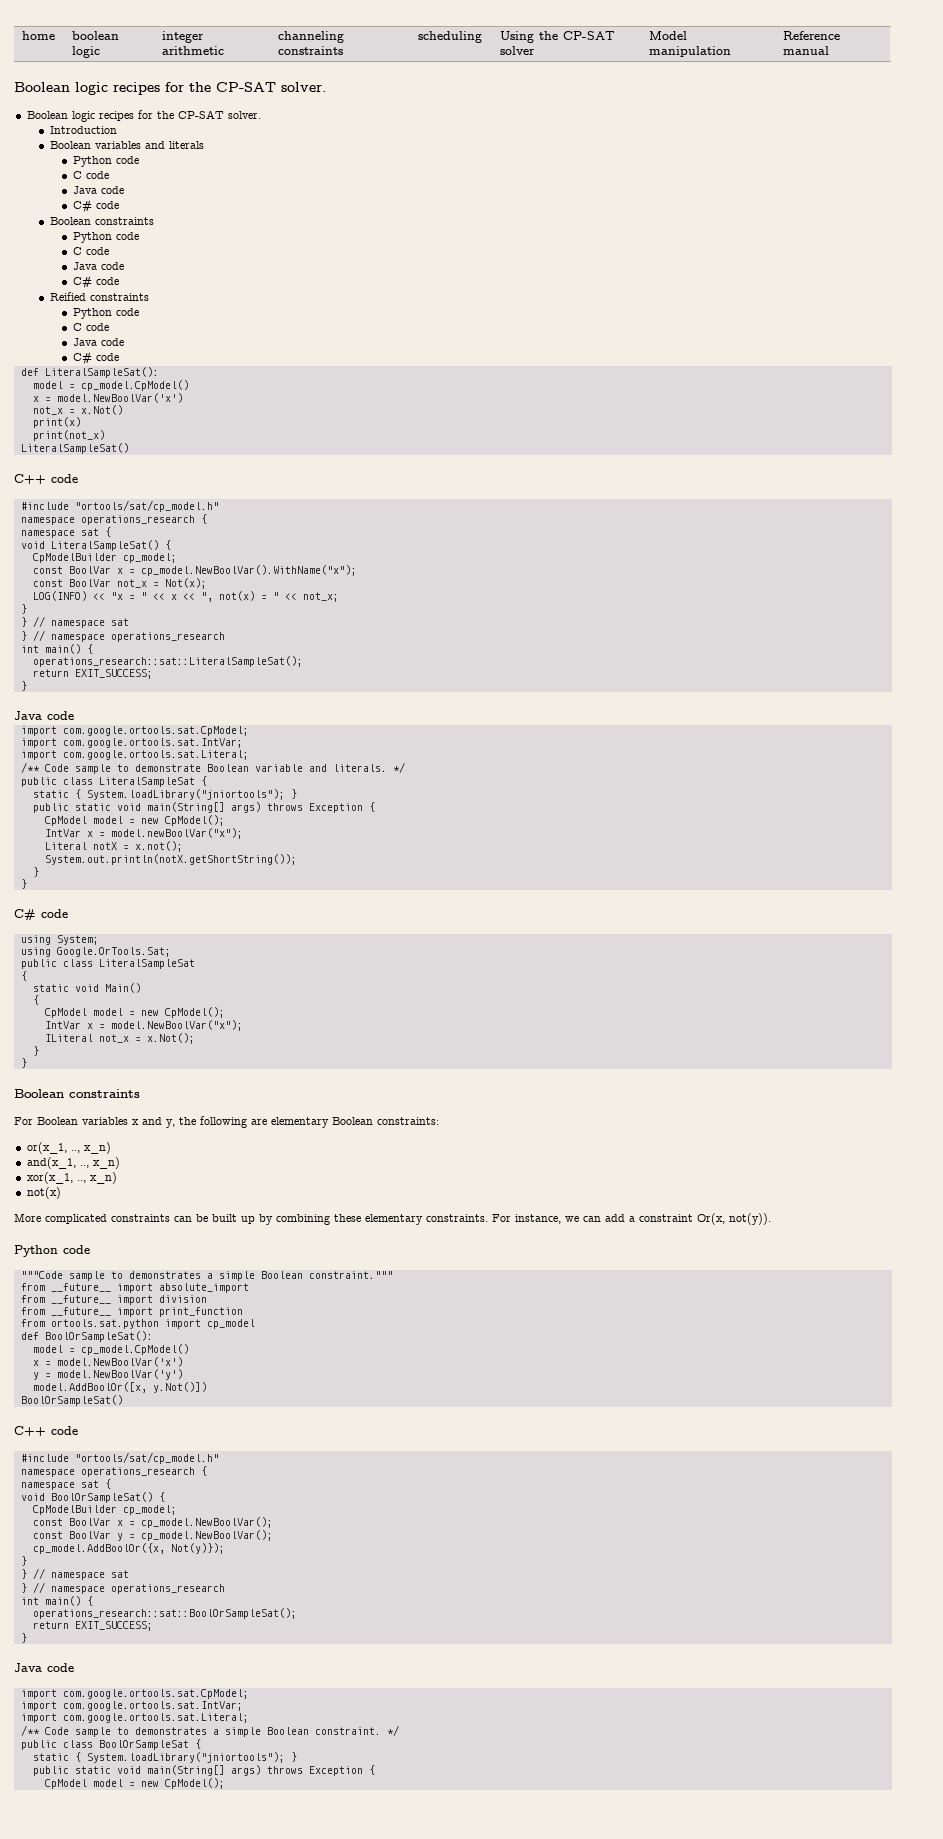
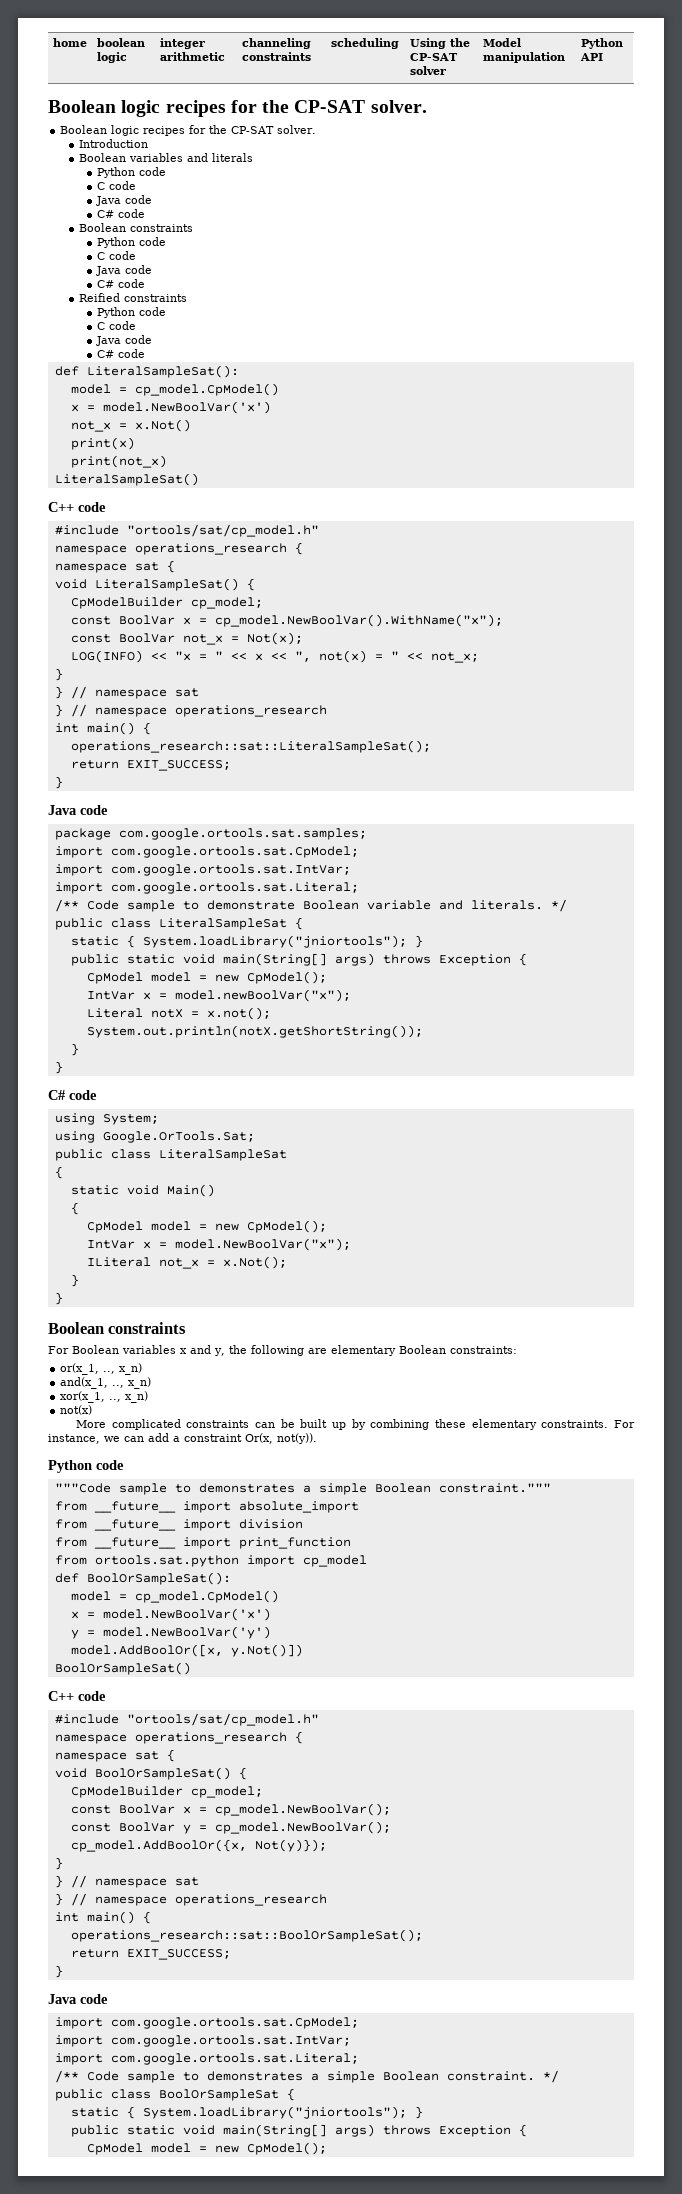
[783,31,841,40] [783,46,830,55] Reference manual -> [580,38,623,49] [579,53,603,61] Python API
(74, 715) none -> [54,828,367,840] // package com.google.ortools.sat.samples;

